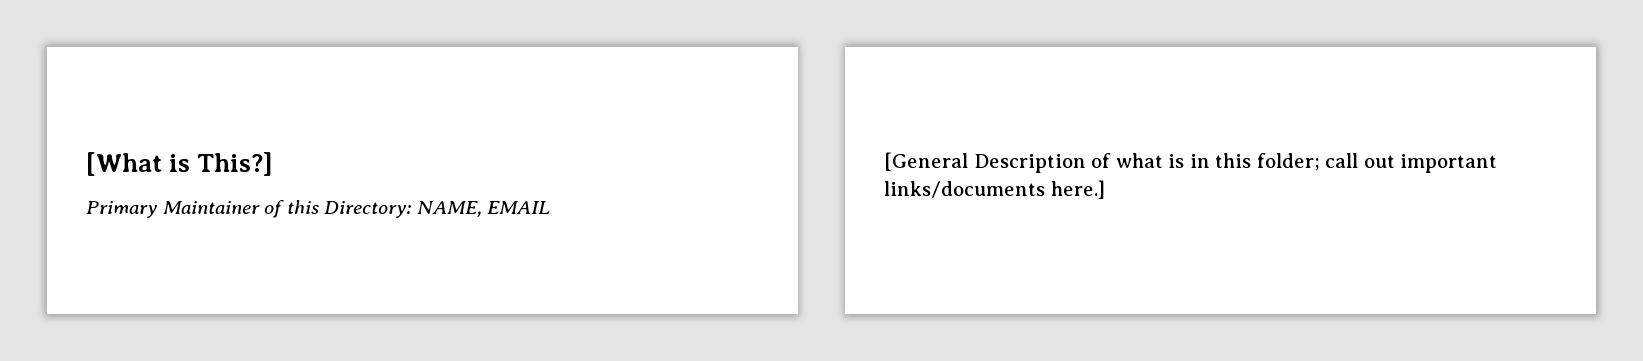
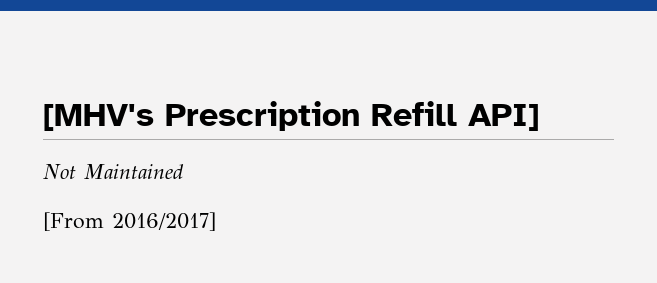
[86,152,274,176] [86,200,551,218] [884,152,1498,173] [884,180,1105,199] [What is This?] // Primary Maintainer of this Directory: NAME, EMAIL // [General Description of what is in this folder; call out important links/documents here.] -> [43,101,539,131] [43,164,184,179] [43,212,216,231] [MHV's Prescription Refill API] // Not Maintained // [From 2016/2017]

